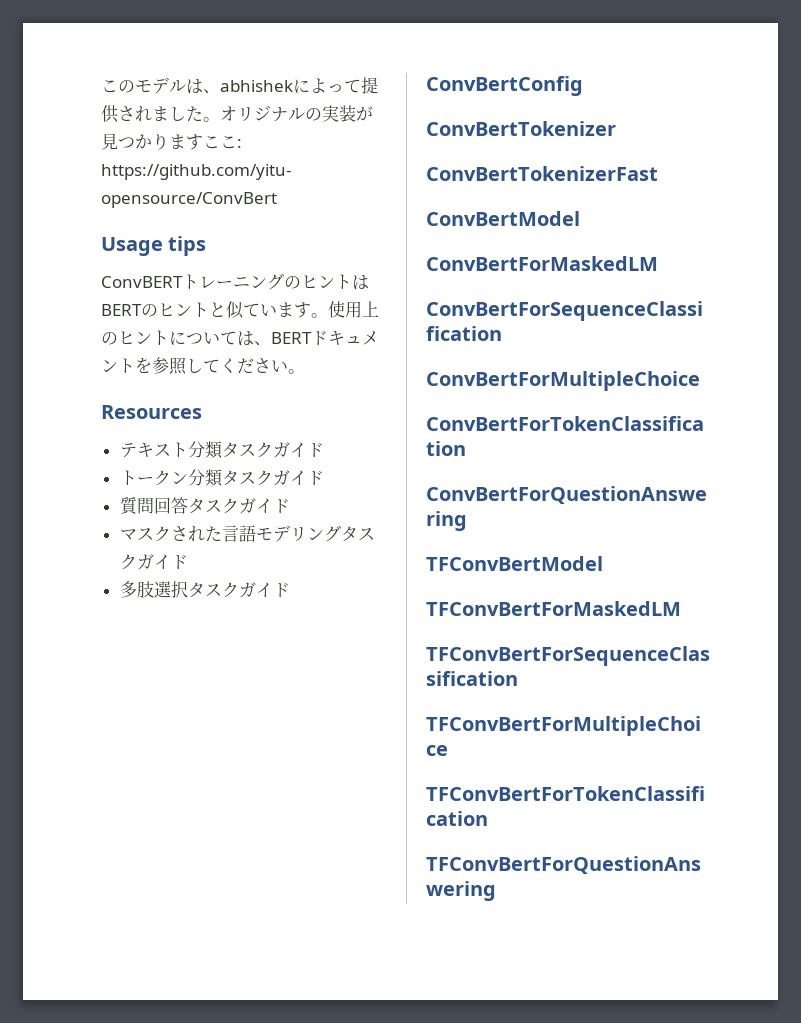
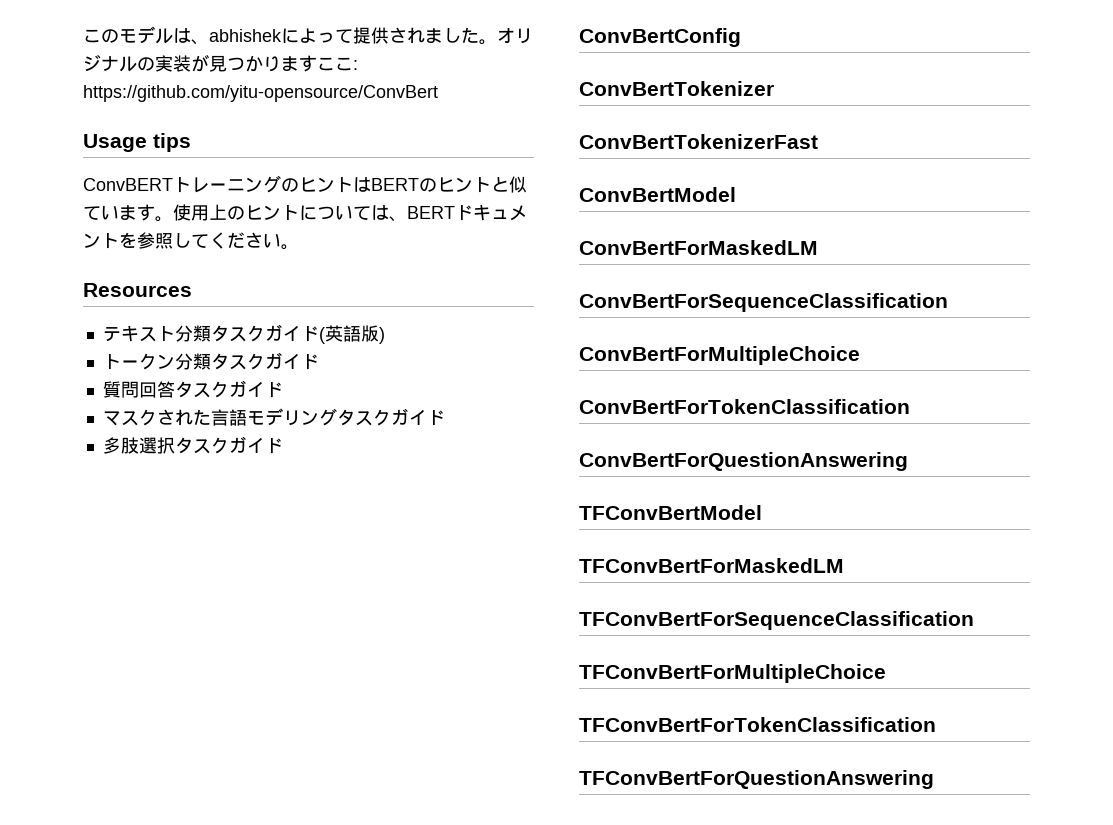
(324, 450) none -> [318,325,385,344] (英語版)

